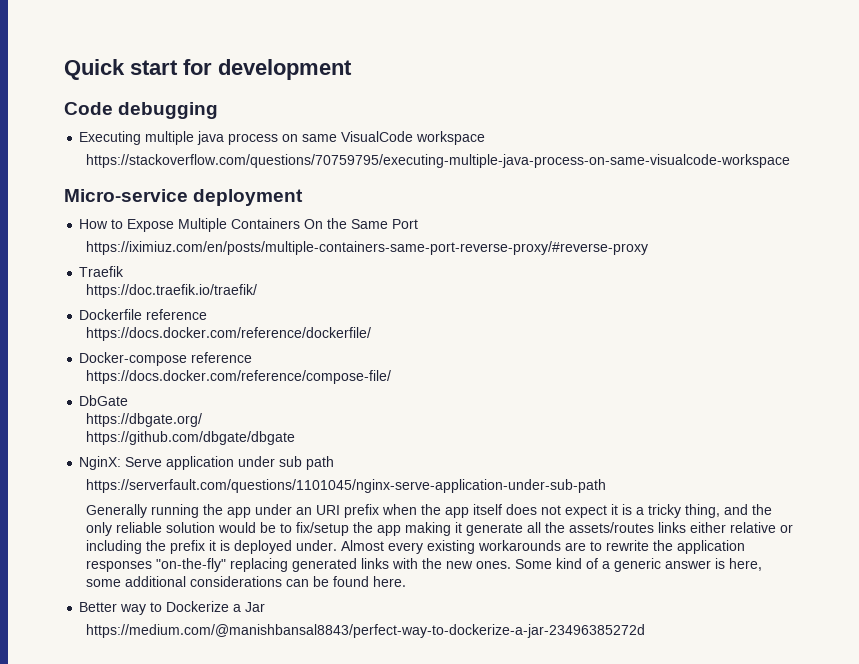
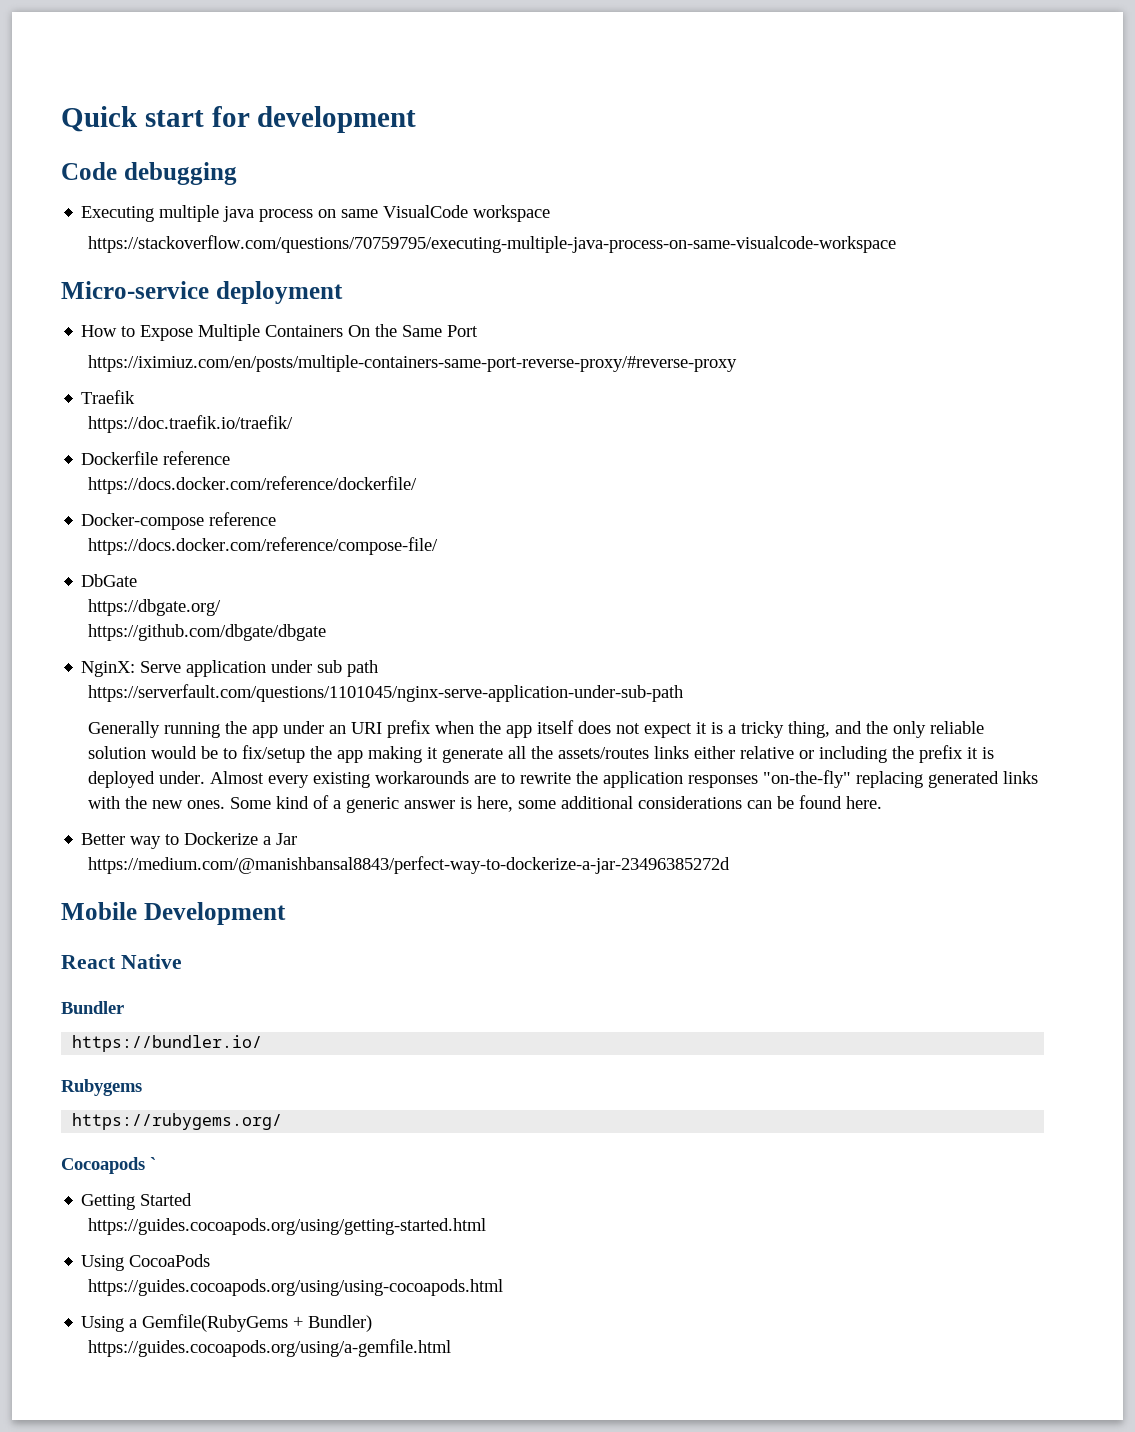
(645, 631) none -> [61,902,286,925] [61,954,182,969] [61,1001,124,1014] [72,1035,263,1052] [61,1079,142,1096] [72,1113,283,1130] [61,1157,156,1174] [81,1193,193,1210] [88,1218,487,1235] [81,1254,211,1271] [88,1279,504,1296] [81,1314,373,1332] [88,1339,452,1357] // Mobile Development // React Native // Bundler // https://bundler.io/ // Rubygems // https://rubygems.org/ // Cocoapods ` // Getting Started // https://guides.cocoapods.org/using/getting-started.html // Using CocoaPods // https://guides.cocoapods.org/using/using-cocoapods.html // Using a Gemfile(RubyGems + Bundler) // https://guides.cocoapods.org/using/a-gemfile.html

